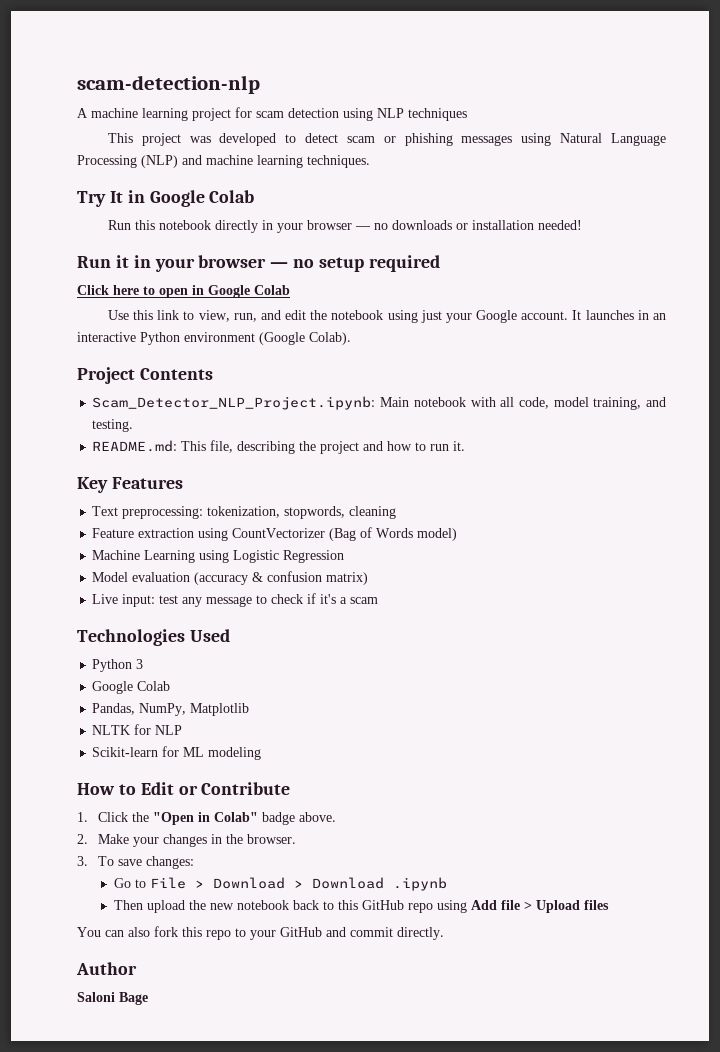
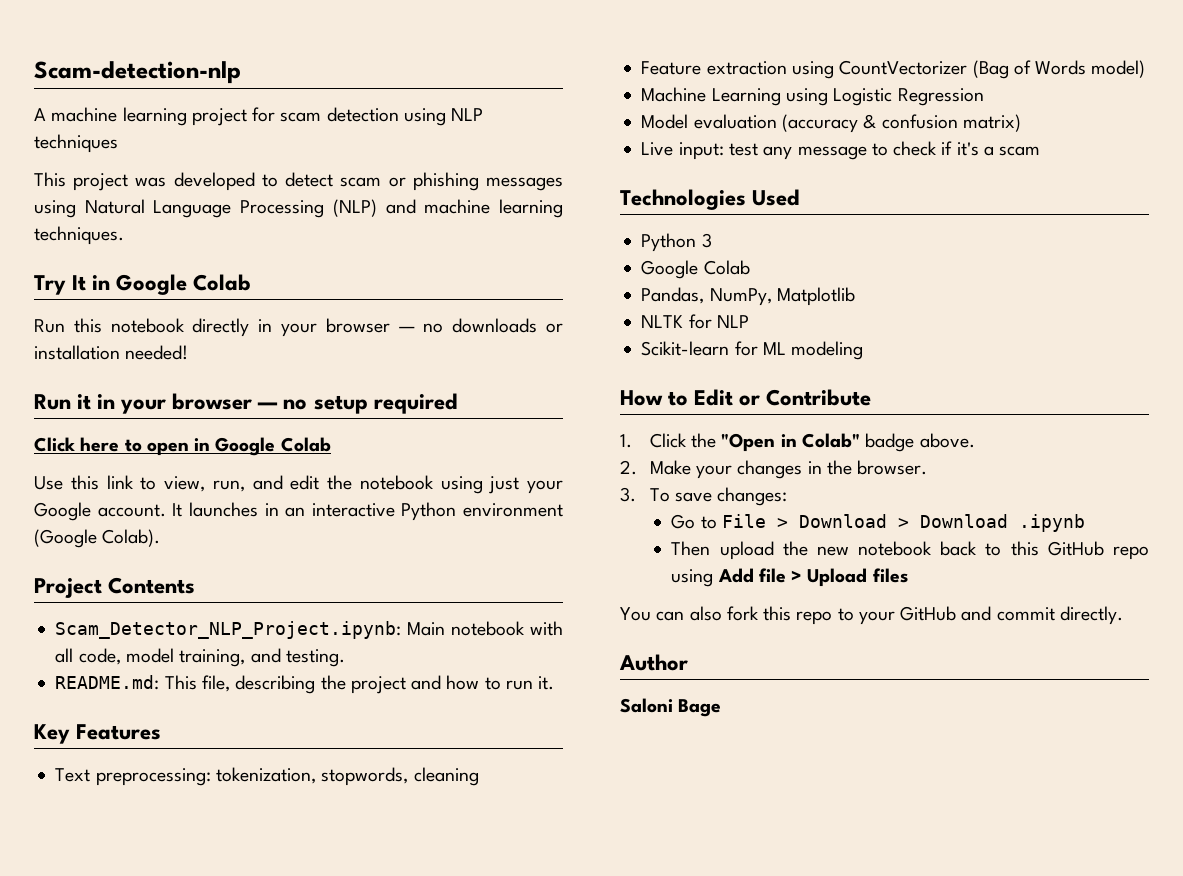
[77,75,260,94] scam-detection-nlp -> [34,61,241,84] Scam-detection-nlp

